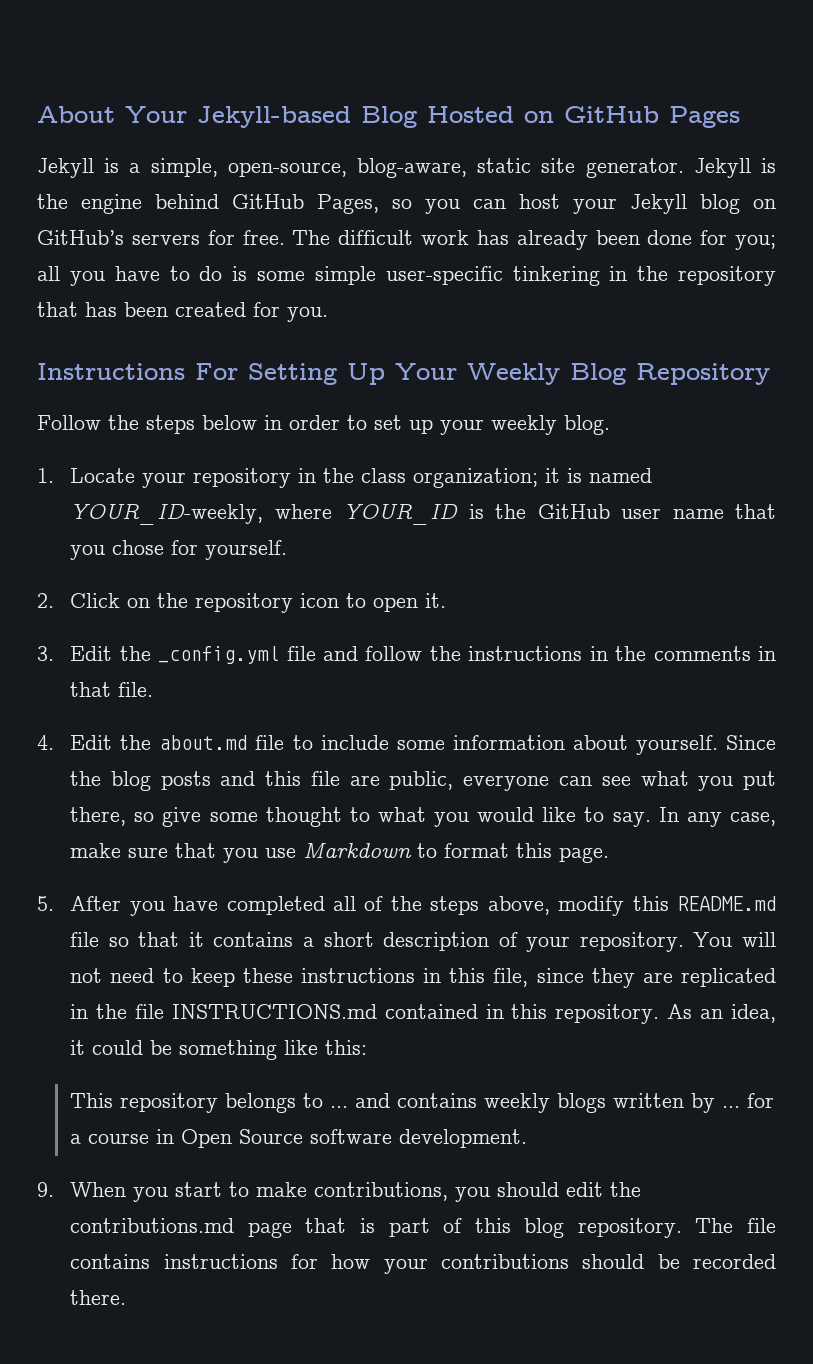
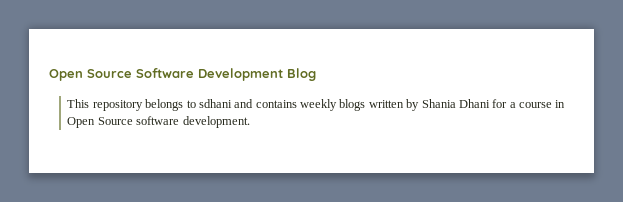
[37,106,740,128] [37,158,777,178] [37,194,776,214] [37,230,777,250] [37,266,777,286] [37,302,328,322] [37,363,770,385] [37,415,610,435] [37,468,653,488] [70,503,776,525] [70,540,288,560] [37,593,447,613] [37,646,777,664] [70,682,154,697] [37,735,776,755] [70,771,776,791] [70,807,777,827] [70,842,610,863] [37,896,777,916] [70,932,777,952] [70,968,776,988] [70,1004,776,1024] [70,1040,368,1060] About Your Jekyll-based Blog Hosted on GitHub Pages // Jekyll is a simple, open-source, blog-aware, static site generator. Jekyll is the engine behind GitHub Pages, so you can host your Jekyll blog on GitHub’s servers for free. The difficult work has already been done for you; all you have to do is some simple user-specific tinkering in the repository that has been created for you. // Instructions For Setting Up Your Weekly Blog Repository // Follow the steps below in order to set up your weekly blog. // 1. Locate your repository in the class organization; it is named YOUR_ID-weekly, where YOUR_ID is the GitHub user name that you chose for yourself. // 2. Click on the repository icon to open it. // 3. Edit the _config.yml file and follow the instructions in the comments in that file. // 4. Edit the about.md file to include some information about yourself. Since the blog posts and this file are public, everyone can see what you put there, so give some thought to what you would like to say. In any case, make sure that you use Markdown to format this page. // 5. After you have completed all of the steps above, modify this README.md file so that it contains a short description of your repository. You will not need to keep these instructions in this file, since they are replicated in the file INSTRUCTIONS.md contained in this repository. As an idea, it could be something like this: -> [49,68,316,81] Open Source Software Development Blog
[330,1106,349,1108] ... -> [198,99,232,108] sdhani
[722,1106,741,1108] ... -> [421,99,490,108] Shania Dhani
[37,1182,642,1202] [70,1218,776,1238] [70,1254,776,1274] [70,1290,127,1305] // 9. When you start to make contributions, you should edit the contributions.md page that is part of this blog repository. The file contains instructions for how your contributions should be recorded there. -> (250, 122) none

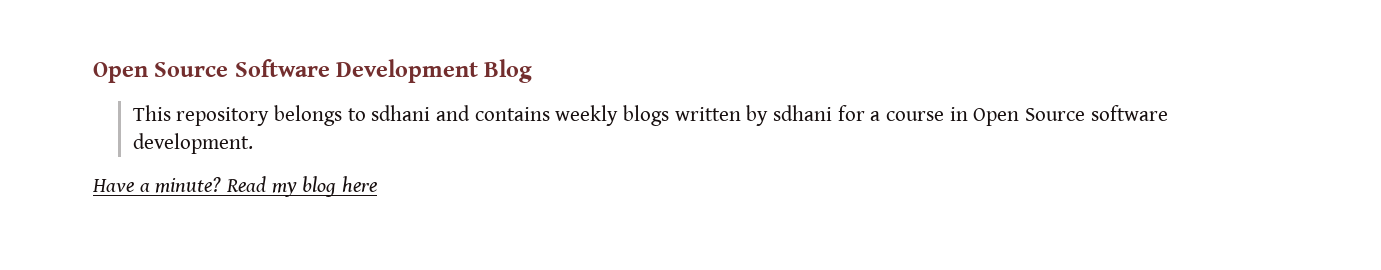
[421,99,490,108] Shania Dhani -> [772,105,832,121] sdhani
(250, 122) none -> [92,176,378,197] // Have a minute? Read my blog here

